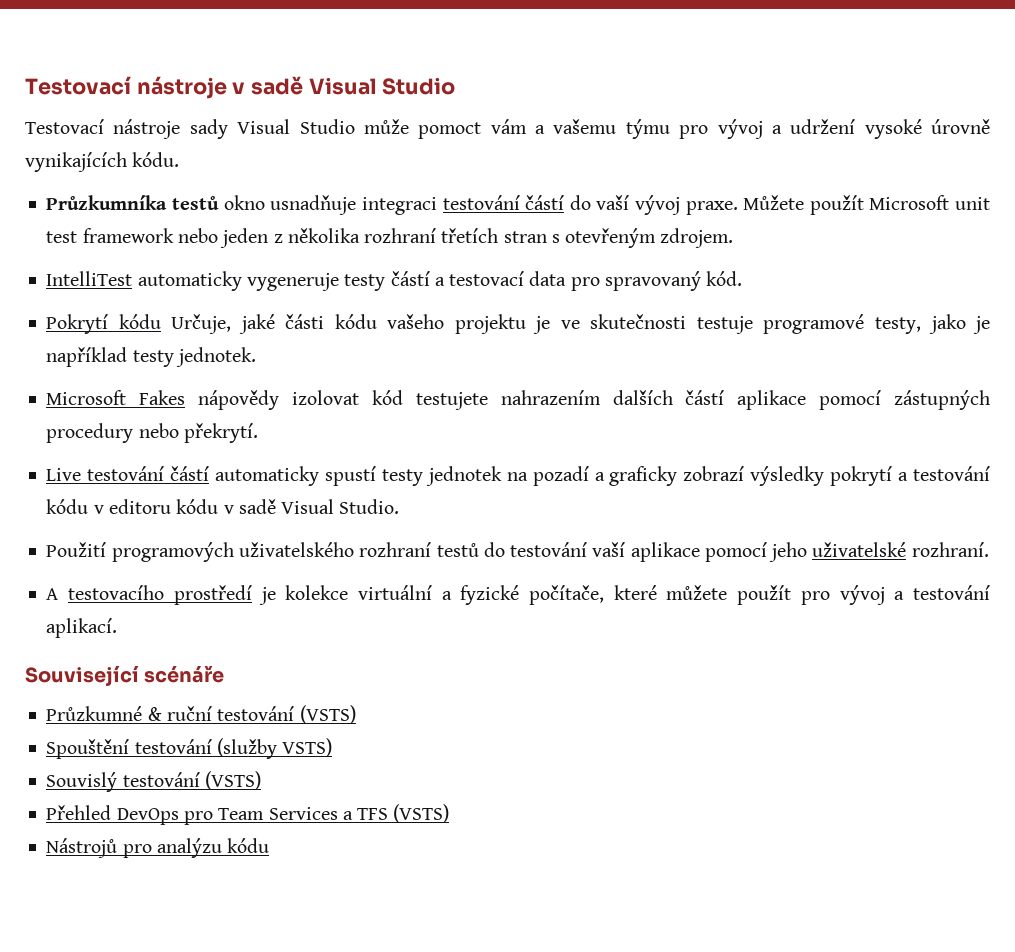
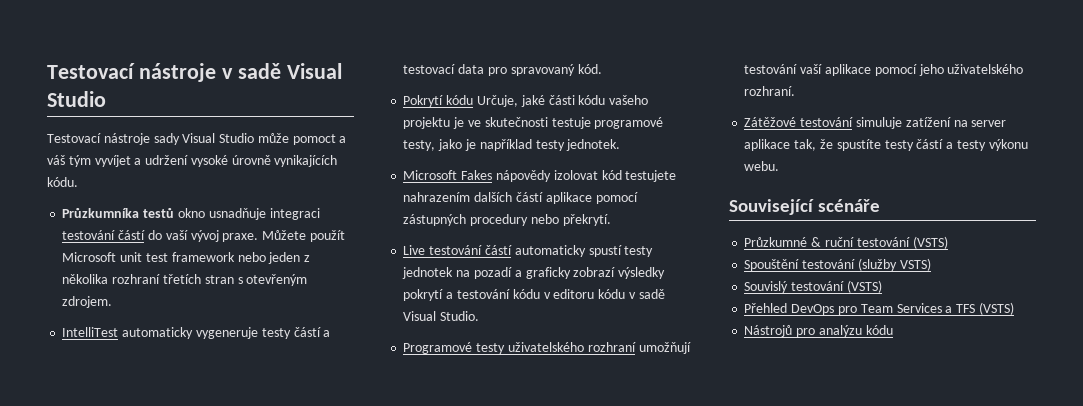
[490,119,763,139] vám a vašemu týmu pro vývoj -> [339,136,347,143] [47,155,131,167] a váš tým vyvíjet
[46,542,505,562] Použití programových uživatelského rozhraní testů do -> [403,342,691,354] Programové testy uživatelského rozhraní umožňují
[812,542,907,557] uživatelské -> [947,64,1024,74] uživatelského
[46,585,991,605] [46,618,118,638] A testovacího prostředí je kolekce virtuální a fyzické počítače, které můžete použít pro vývoj a testování aplikací. -> [744,117,1007,129] [744,139,1028,151] [744,161,780,171] Zátěžové testování simuluje zatížení na server aplikace tak, že spustíte testy částí a testy výkonu webu.

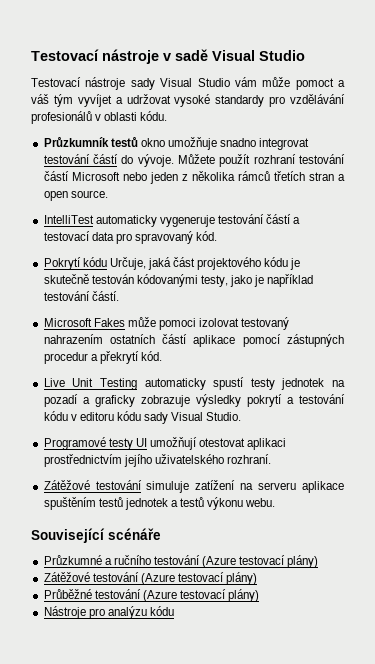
(255, 138) none -> [234,77,257,87] vám
[145,155,338,167] udržení vysoké úrovně vynikajících -> [126,94,345,107] [31,111,138,124] udržovat vysoké standardy pro vzdělávání profesionálů v oblasti
[62,208,140,218] Průzkumníka -> [43,136,109,147] Průzkumník
[208,208,320,220] [62,230,345,242] [62,252,235,262] usnadňuje integraci testování částí do vaší vývoj praxe. Můžete použít Microsoft unit test framework -> [167,137,310,150] [43,154,345,167] [43,171,120,181] umožňuje snadno integrovat testování částí do vývoje. Můžete použít rozhraní testování částí Microsoft
[112,274,161,284] rozhraní -> [237,171,270,181] rámců
[237,274,308,286] [62,296,113,308] s otevřeným zdrojem. -> [338,174,345,181] [43,190,108,201] a open source.
[261,328,291,339] testy -> [217,214,264,224] testování
[520,95,649,107] [403,117,664,129] jaké části kódu vašeho projektu je ve skutečnosti testuje programové -> [147,257,301,270] [43,274,198,287] jaká část projektového kódu je skutečně testován kódovanými
[535,139,621,151] testy jednotek. -> [43,291,119,301] testování částí.
[495,170,677,182] [403,192,638,204] [403,214,611,226] nápovědy izolovat kód testujete nahrazením dalších částí aplikace pomocí zástupných procedury nebo překrytí. -> [127,317,290,330] [43,334,344,347] [43,351,162,364] může pomoci izolovat testovaný nahrazením ostatních částí aplikace pomocí zástupných procedur a překrytí kód.
[429,245,512,255] testování částí -> [72,378,137,390] Unit Testing
[573,267,616,277] zobrazí -> [140,395,190,407] zobrazuje
[628,289,665,299] v sadě -> [144,412,169,424] sady
[507,342,691,354] [744,64,944,76] uživatelského rozhraní umožňují testování vaší aplikace pomocí jeho -> [135,437,287,450] [43,454,152,467] UI umožňují otestovat aplikaci prostřednictvím jejího
[971,120,1007,127] [744,139,986,151] server aplikace tak, že spustíte testy částí a testy -> [258,481,344,493] [43,497,205,510] serveru aplikace spuštěním testů jednotek a testů
[811,236,948,249] [744,258,931,271] [744,280,882,293] [744,302,1014,315] [744,325,793,337] & ruční testování (VSTS) // Spouštění testování (služby VSTS) // Souvislý testování (VSTS) // Přehled DevOps pro Team Services a TFS (VSTS) // Nástrojů -> [104,555,319,568] [43,572,258,585] [43,589,260,602] [43,606,86,619] a ručního testování (Azure testovací plány) // Zátěžové testování (Azure testovací plány) // Průběžné testování (Azure testovací plány) // Nástroje

